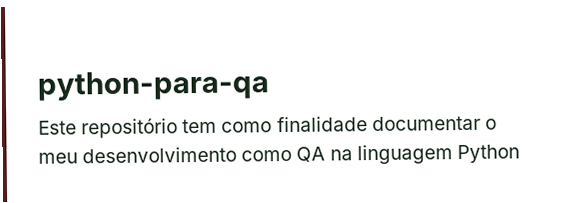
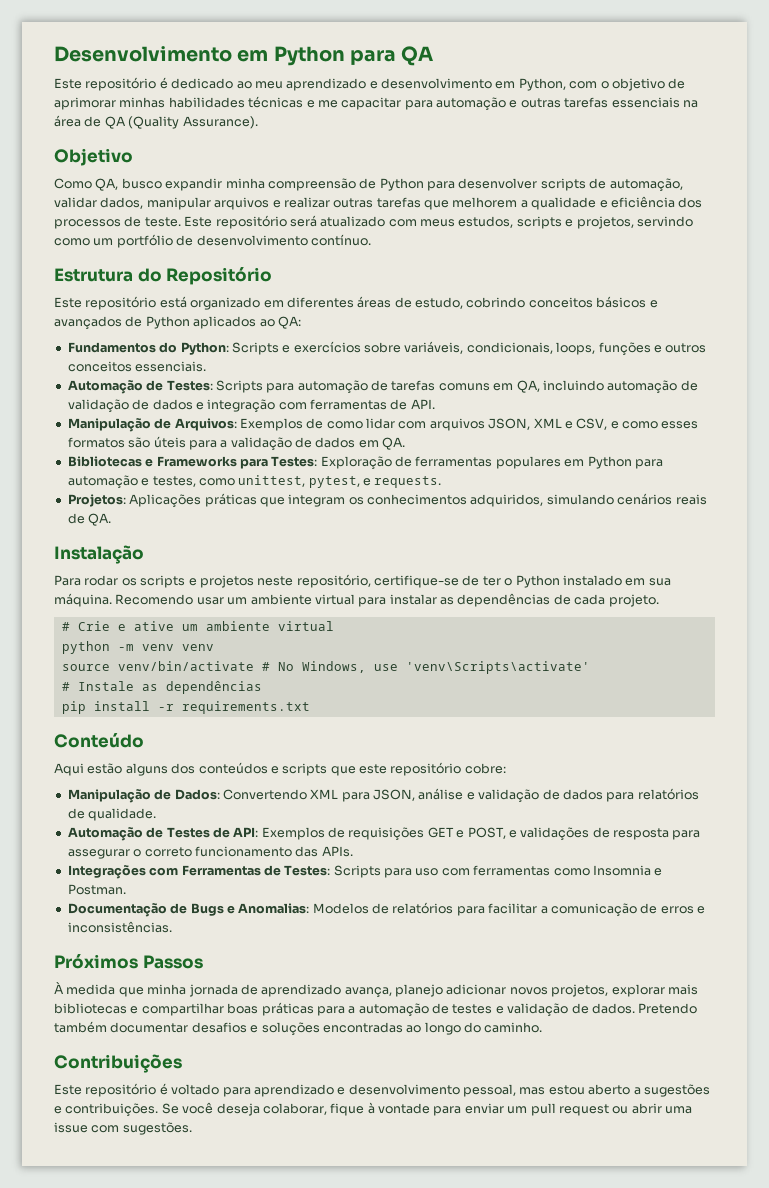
[37,70,269,101] [38,115,497,139] [38,144,520,165] python-para-qa // Este repositório tem como finalidade documentar o meu desenvolvimento como QA na linguagem Python -> [54,46,434,66] [54,77,686,91] [54,96,698,111] [54,115,258,129] [54,148,133,166] [54,178,683,192] [54,196,703,210] [54,215,693,229] [54,234,371,248] [54,267,273,285] [54,296,658,310] [54,316,301,330] [67,341,707,356] [67,361,207,372] [67,380,698,394] [67,399,435,413] [67,418,699,432] [67,436,406,451] [67,456,663,470] [67,475,442,489] [67,493,707,508] [67,513,112,526] [54,545,144,564] [54,574,671,588] [54,593,659,607] [61,621,334,631] [61,641,214,654] [61,661,590,674] [61,681,262,694] [61,701,310,714] [54,733,144,748] [54,762,506,776] [67,788,699,803] [67,808,157,821] [67,827,701,841] [67,846,353,859] [67,865,663,879] [67,884,126,895] [67,902,705,917] [67,921,172,933] [54,954,203,969] [54,982,698,998] [54,1002,698,1017] [54,1021,543,1036] [54,1054,182,1073] [54,1083,710,1097] [54,1102,692,1117] [54,1122,192,1135] Desenvolvimento em Python para QA // Este repositório é dedicado ao meu aprendizado e desenvolvimento em Python, com o objetivo de aprimorar minhas habilidades técnicas e me capacitar para automação e outras tarefas essenciais na área de QA (Quality Assurance). // Objetivo // Como QA, busco expandir minha compreensão de Python para desenvolver scripts de automação, validar dados, manipular arquivos e realizar outras tarefas que melhorem a qualidade e eficiência dos processos de teste. Este repositório será atualizado com meus estudos, scripts e projetos, servindo como um portfólio de desenvolvimento contínuo. // Estrutura do Repositório // Este repositório está organizado em diferentes áreas de estudo, cobrindo conceitos básicos e avançados de Python aplicados ao QA: // Fundamentos do Python: Scripts e exercícios sobre variáveis, condicionais, loops, funções e outros conceitos essenciais. // Automação de Testes: Scripts para automação de tarefas comuns em QA, incluindo automação de validação de dados e integração com ferramentas de API. // Manipulação de Arquivos: Exemplos de como lidar com arquivos JSON, XML e CSV, e como esses formatos são úteis para a validação de dados em QA. // Bibliotecas e Frameworks para Testes: Exploração de ferramentas populares em Python para automação e testes, como unittest, pytest, e requests. // Projetos: Aplicações práticas que integram os conhecimentos adquiridos, simulando cenários reais de QA. // Instalação // Para rodar os scripts e projetos neste repositório, certifique-se de ter o Python instalado em sua máquina. Recomendo usar um ambiente virtual para instalar as dependências de cada projeto. // # Crie e ative um ambiente virtual // python -m venv venv // source venv/bin/activate # No Windows, use 'venv\Scripts\activate' // # Instale as dependências // pip install -r requirements.txt // Conteúdo // Aqui estão alguns dos conteúdos e scripts que este repositório cobre: // Manipulação de Dados: Convertendo XML para JSON, análise e validação de dados para relatórios de qualidade. // Automação de Testes de API: Exemplos de requisições GET e POST, e validações de resposta para assegurar o correto funcionamento das APIs. // Integrações com Ferramentas de Testes: Scripts para uso com ferramentas como Insomnia e Postman. // Documentação de Bugs e Anomalias: Modelos de relatórios para facilitar a comunicação de erros e inconsistências. // Próximos Passos // À medida que minha jornada de aprendizado avança, planejo adicionar novos projetos, explorar mais bibliotecas e compartilhar boas práticas para a automação de testes e validação de dados. Pretendo também documentar desafios e soluções encontradas ao longo do caminho. // Contribuições // Este repositório é voltado para aprendizado e desenvolvimento pessoal, mas estou aberto a sugestões e contribuições. Se você deseja colaborar, fique à vontade para enviar um pull request ou abrir uma issue com sugestões.

